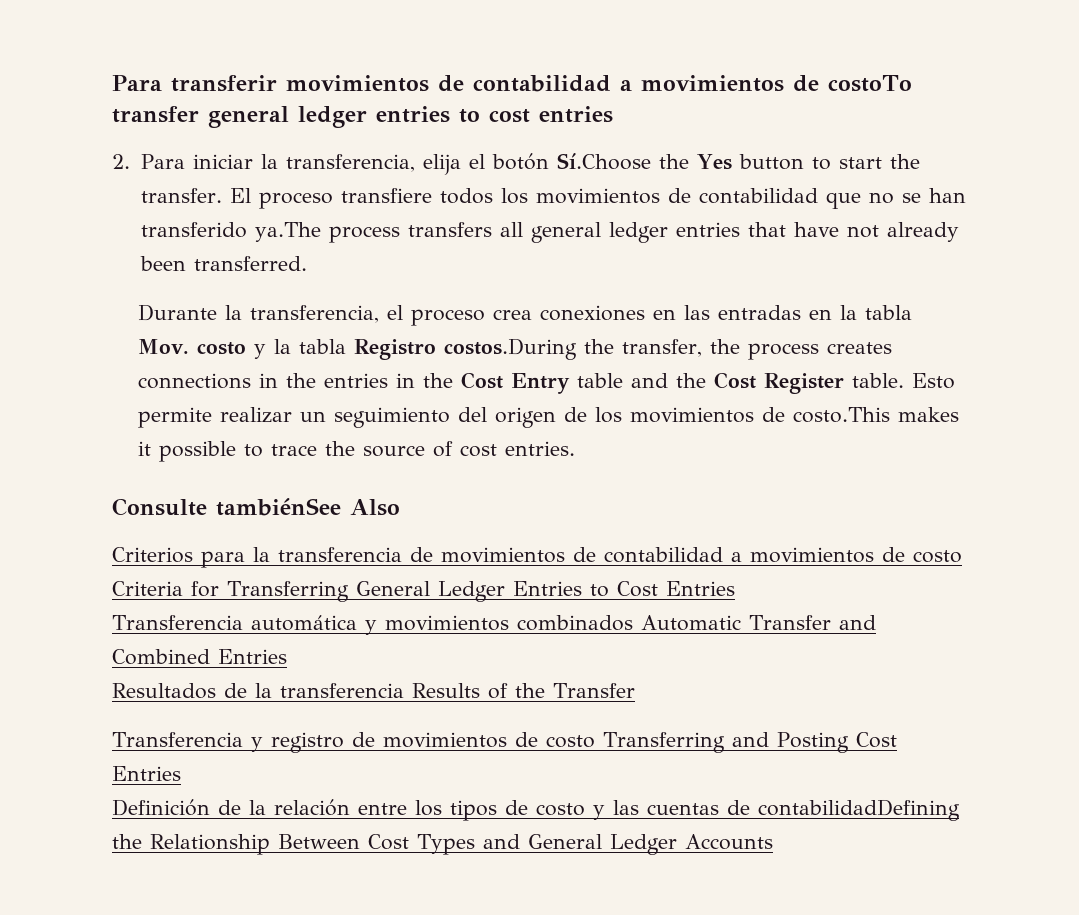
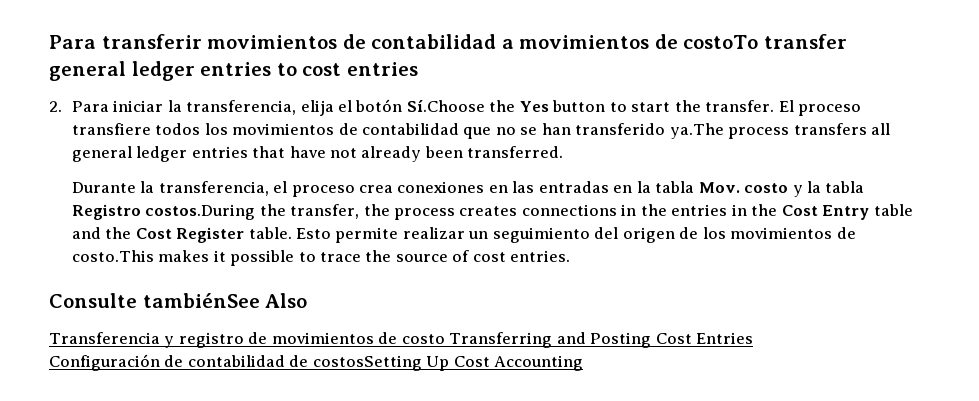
[112,547,962,568] [112,581,735,602] [112,615,876,635] [112,649,287,665] [112,683,635,699] // Criterios para la transferencia de movimientos de contabilidad a movimientos de costo Criteria for Transferring General Ledger Entries to Cost Entries // Transferencia automática y movimientos combinados Automatic Transfer and Combined Entries // Resultados de la transferencia Results of the Transfer -> (308, 300) none
[112,799,960,821] [112,834,773,855] Definición de la relación entre los tipos de costo y las cuentas de contabilidadDefining the Relationship Between Cost Types and General Ledger Accounts -> [49,354,584,371] Configuración de contabilidad de costosSetting Up Cost Accounting

